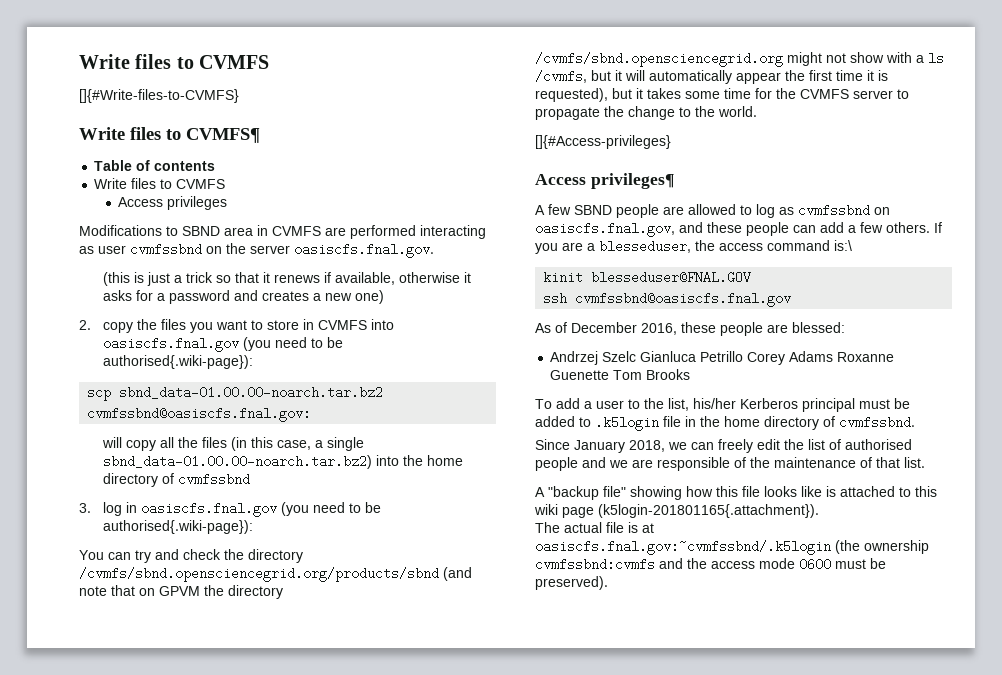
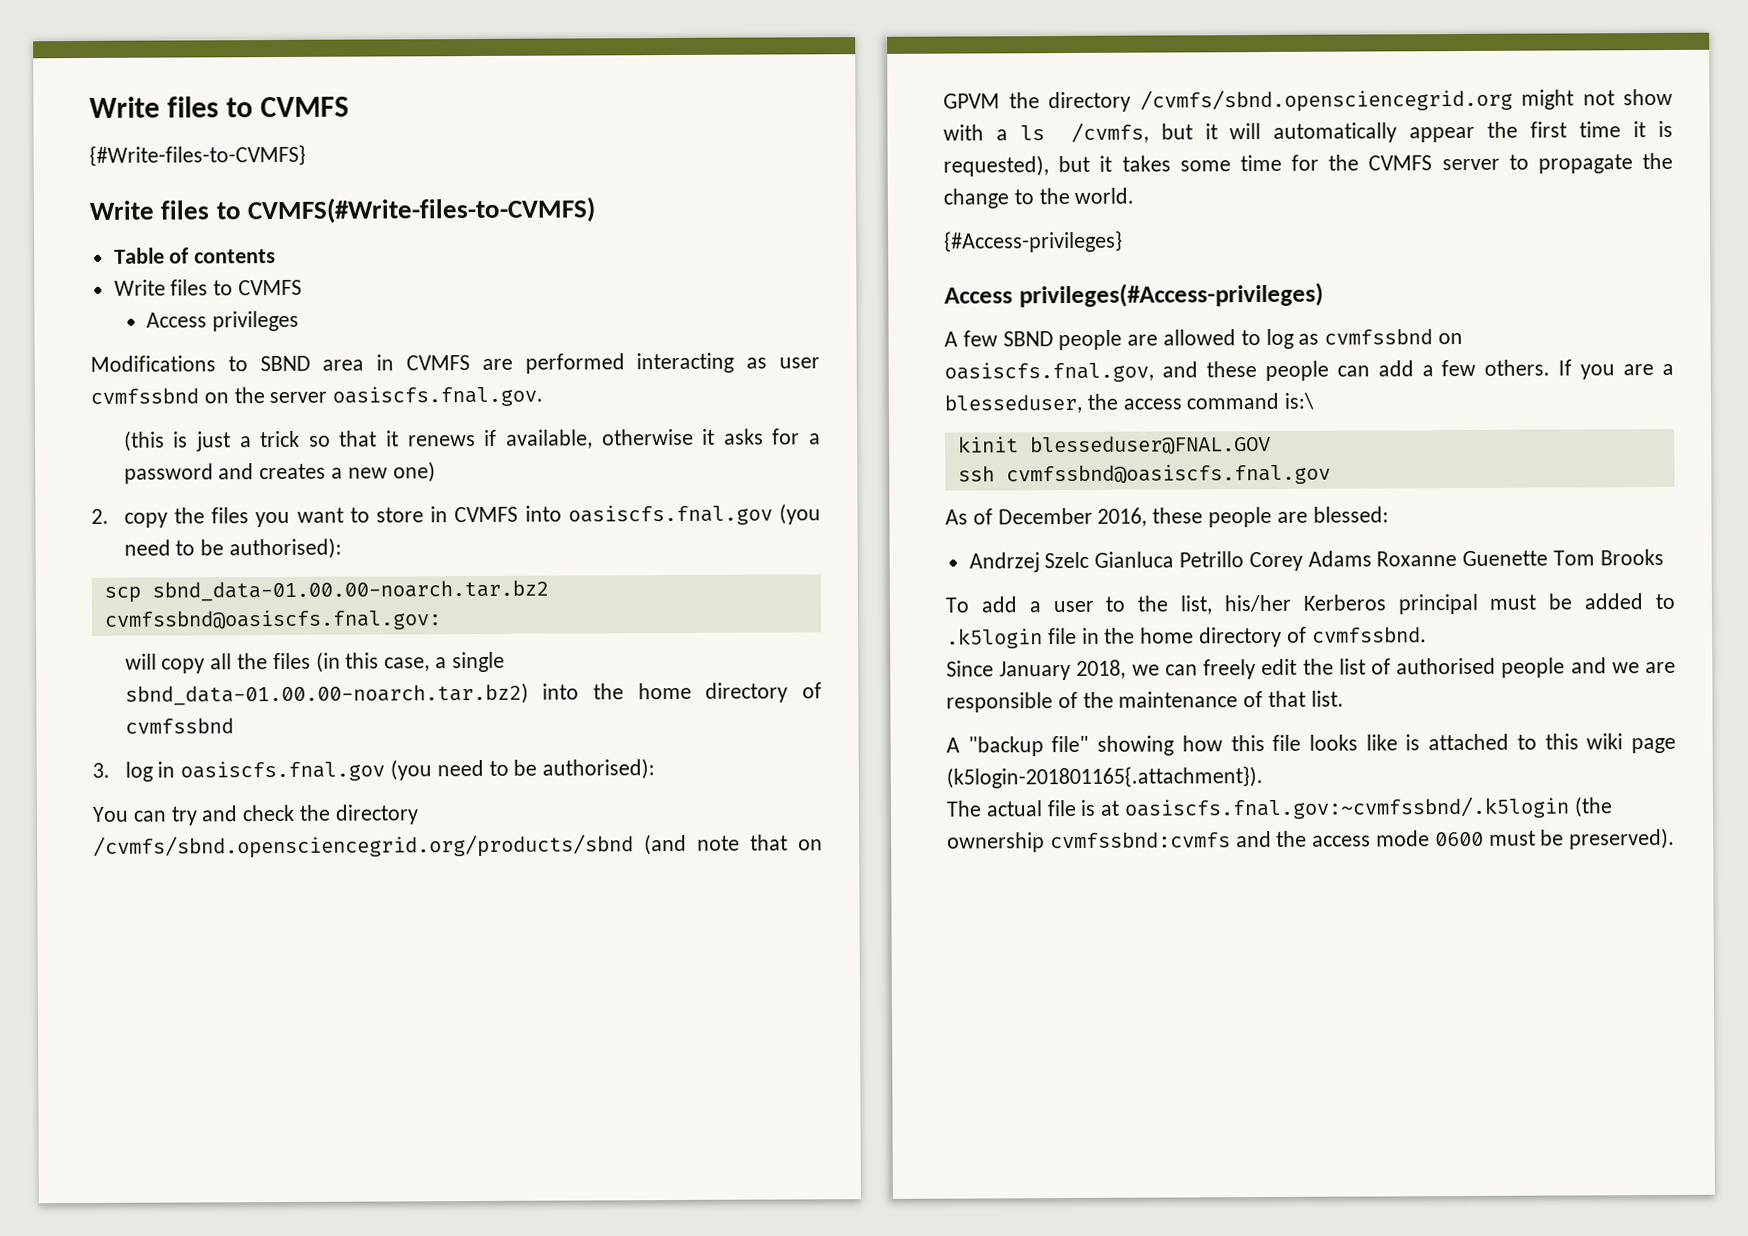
[79,54,270,69] [79,89,239,103] [79,127,260,143] Write files to CVMFS // []{#Write-files-to-CVMFS} // Write files to CVMFS¶ -> [89,96,349,118] [89,144,306,166] [89,196,595,225] Write files to CVMFS // {#Write-files-to-CVMFS} // Write files to CVMFS(#Write-files-to-CVMFS)
[102,355,253,369] authorised{.wiki-page}): -> [229,537,343,560] authorised):
[102,520,253,534] authorised{.wiki-page}): -> [542,758,656,780] authorised):
[535,135,671,149] [535,173,674,189] []{#Access-privileges} // Access privileges¶ -> [944,230,1123,253] [944,282,1324,308] {#Access-privileges} // Access privileges(#Access-privileges)

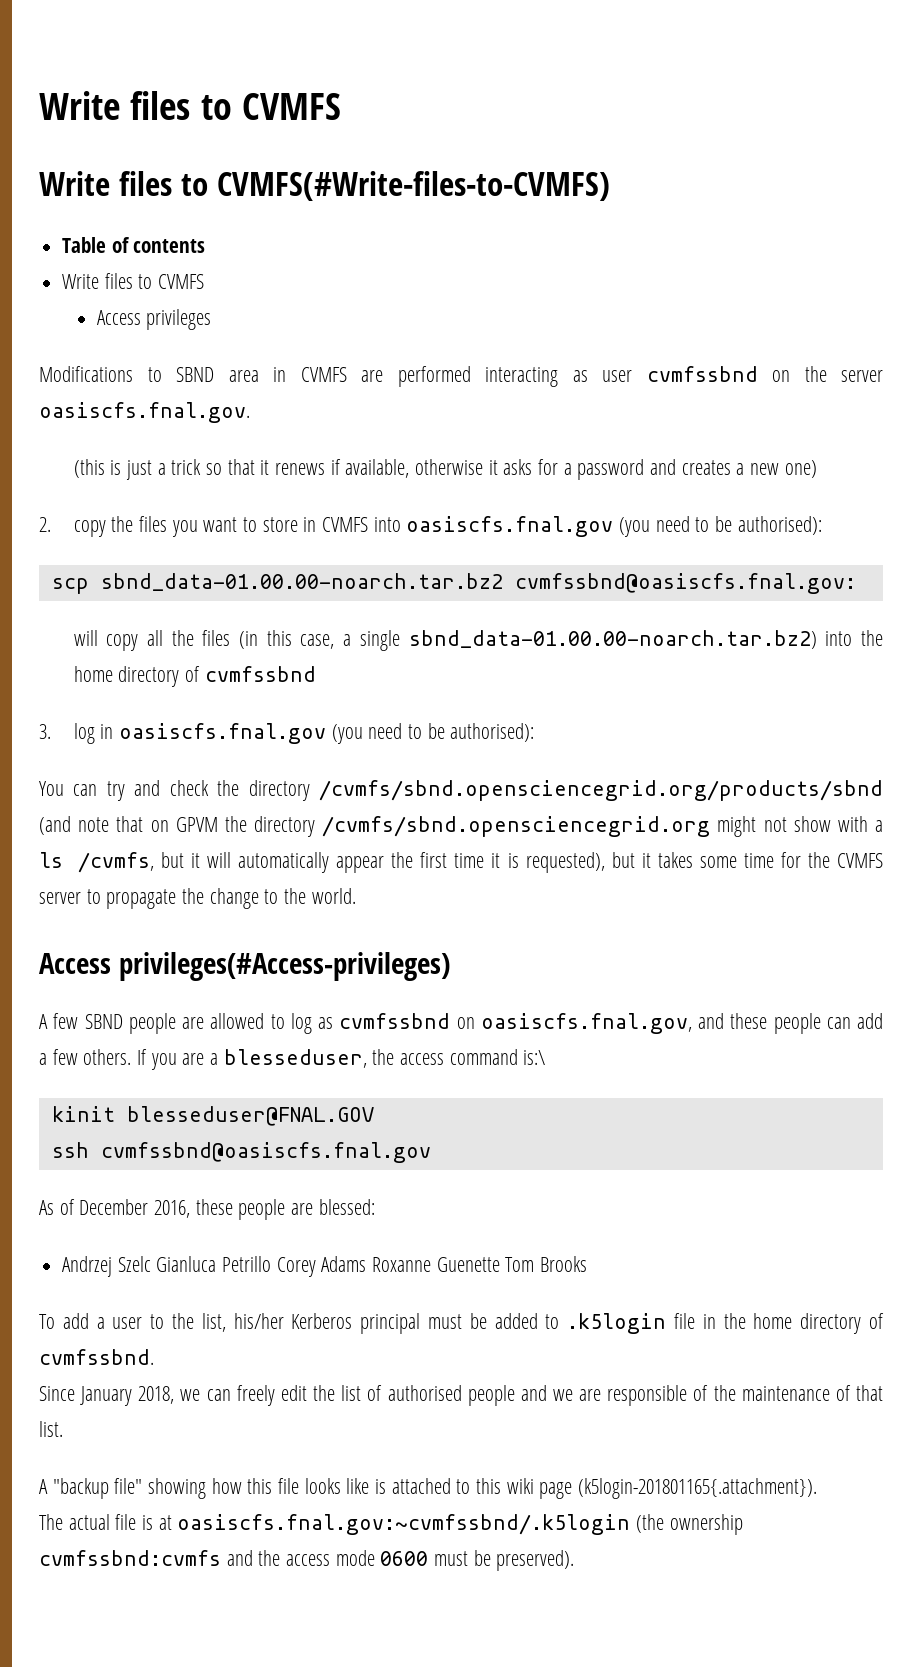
[89,96,349,118] [89,144,306,166] Write files to CVMFS // {#Write-files-to-CVMFS} -> [39,91,341,120] Write files to CVMFS
[944,230,1123,253] // {#Access-privileges} -> (356, 896) none

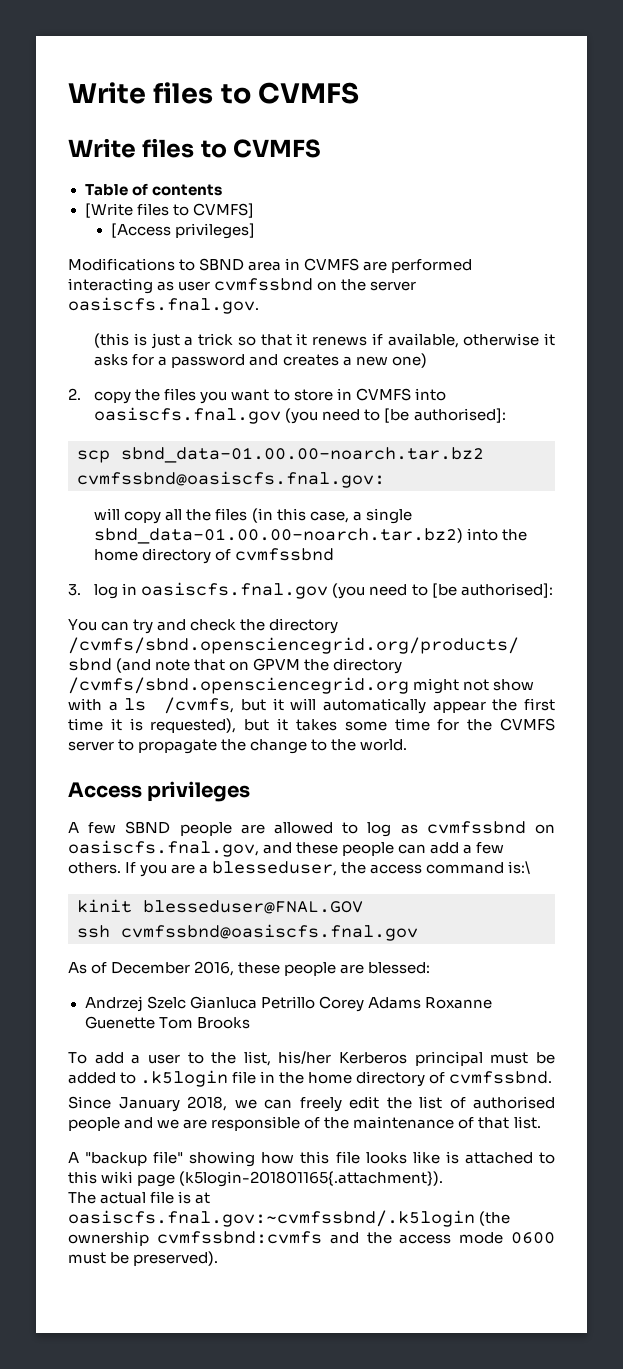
[216,171,610,201] CVMFS(#Write-files-to-CVMFS) -> [233,139,322,158] CVMFS
[62,273,205,289] [96,309,212,330] Write files to CVMFS // Access privileges -> [84,203,254,218] [110,223,255,239] [Write files to CVMFS] // [Access privileges]
[714,516,822,535] be authorised): -> [384,408,506,423] [be authorised]:
[427,723,535,742] be authorised): -> [431,583,553,598] [be authorised]:
[118,952,450,981] privileges(#Access-privileges) -> [147,781,251,802] privileges

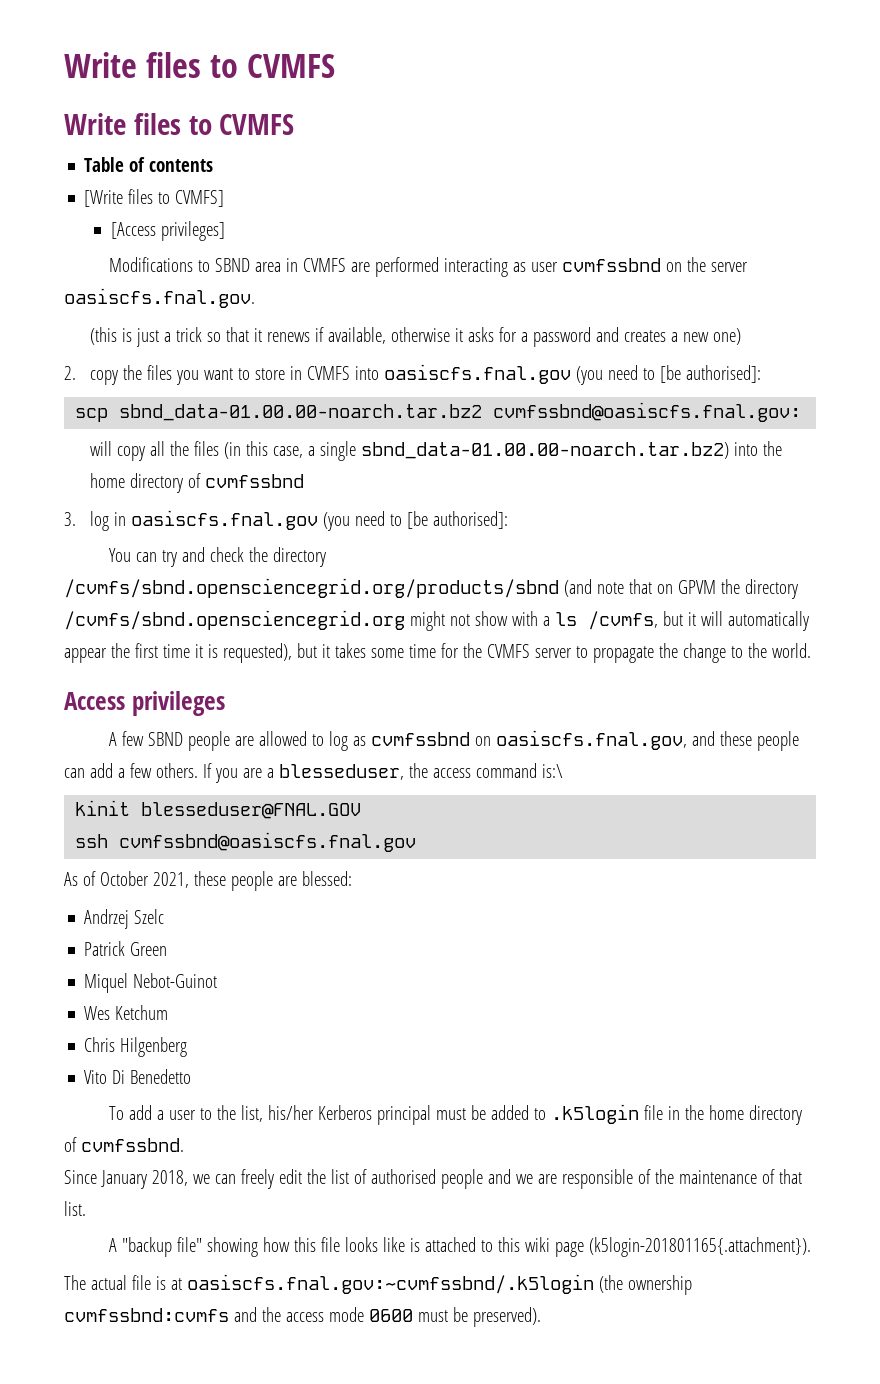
[111,961,235,976] December 2016, -> [99,871,189,888] October 2021,
[189,996,492,1012] [84,1016,250,1029] Gianluca Petrillo Corey Adams Roxanne Guenette Tom Brooks -> [84,941,168,956] [84,973,218,993] [84,1005,169,1020] [84,1037,188,1057] [84,1069,192,1084] // Patrick Green // Miquel Nebot-Guinot // Wes Ketchum // Chris Hilgenberg // Vito Di Benedetto

